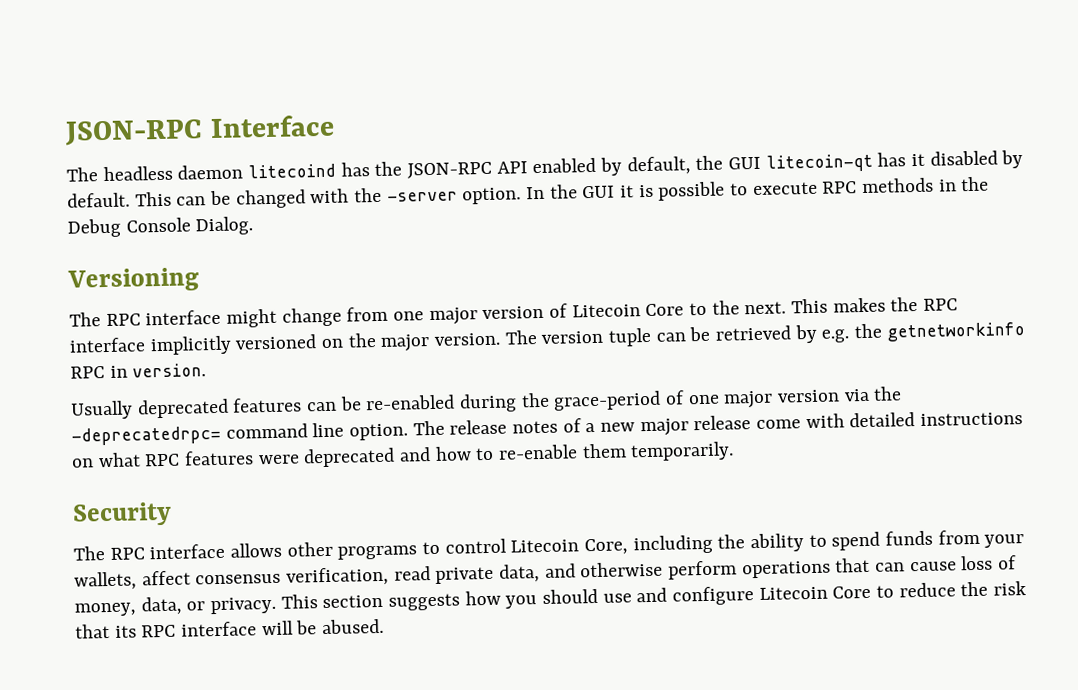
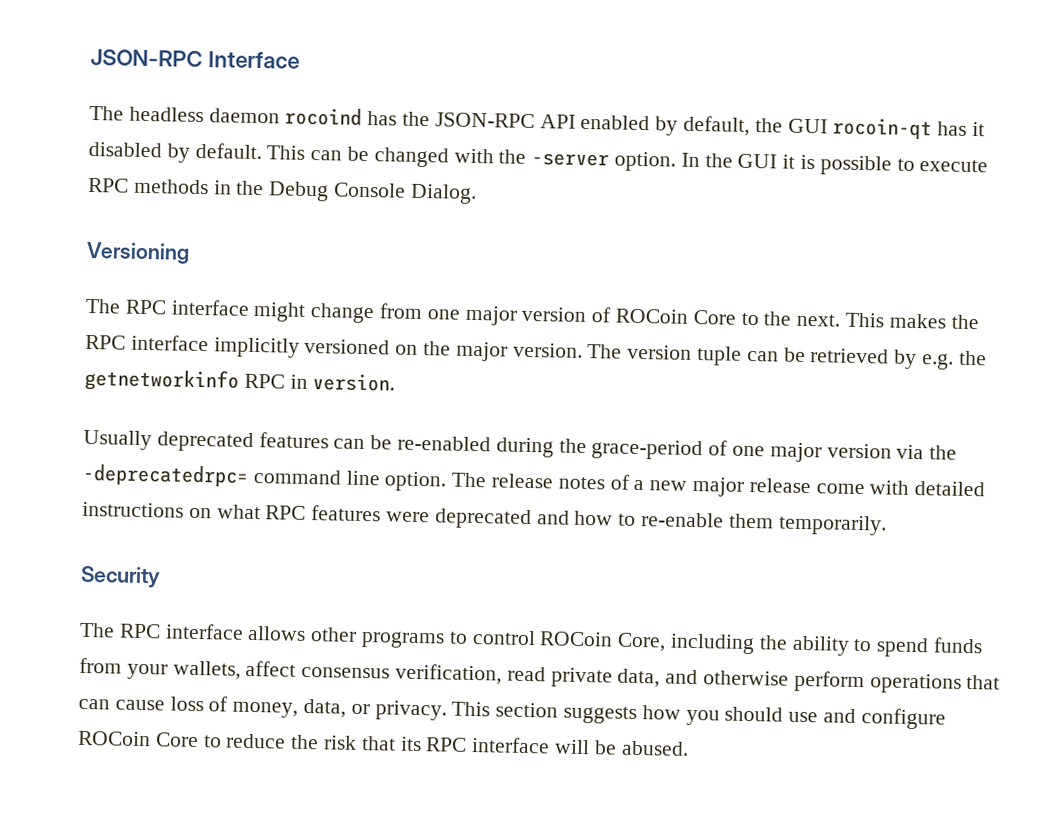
[248,163,337,179] litecoind -> [284,107,363,126] rocoind
[765,153,873,173] litecoin-qt -> [832,117,933,140] rocoin-qt
[571,304,641,318] Litecoin -> [615,308,689,324] ROCoin
[510,539,580,553] Litecoin -> [539,631,614,647] ROCoin
[758,586,828,600] Litecoin -> [77,730,151,747] ROCoin

